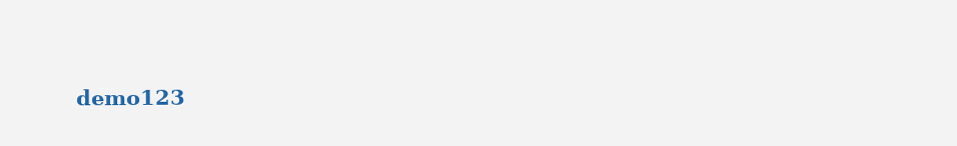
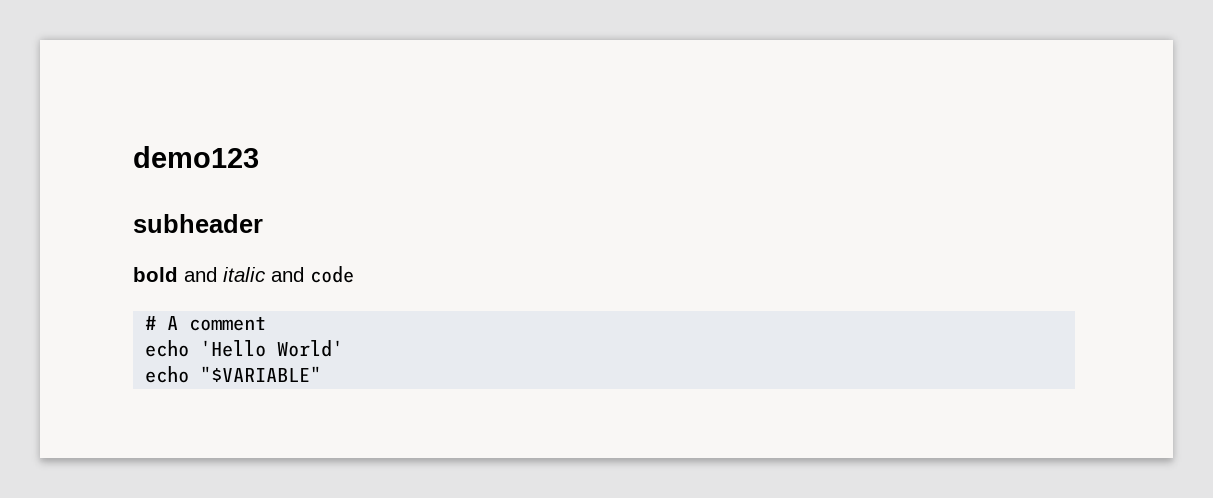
(186, 97) none -> [133,214,263,233] [133,266,354,283] [145,316,267,331] [145,340,344,357] [145,366,322,383] // subheader // bold and italic and code // # A comment // echo 'Hello World' // echo "$VARIABLE"

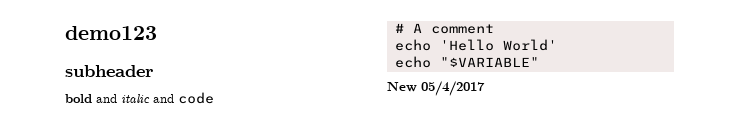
(322, 374) none -> [387,81,485,96] // New 05/4/2017

